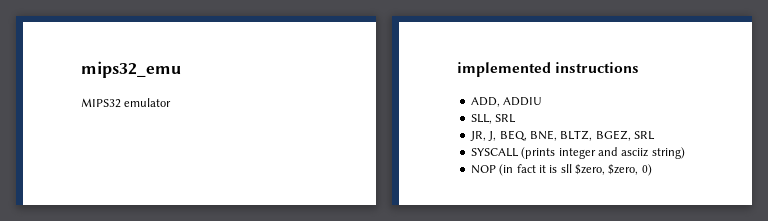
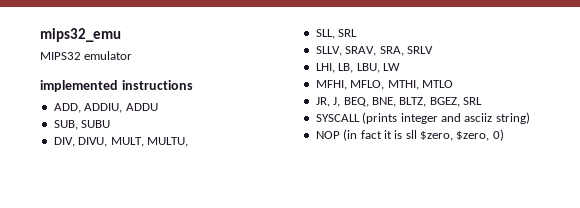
[503,97,543,106] [470,114,517,124] ADDIU // SLL, SRL -> [84,103,158,113] [53,120,111,130] [53,137,188,147] [315,29,358,39] [315,46,433,56] [315,63,400,73] [315,80,453,90] ADDIU, ADDU // SUB, SUBU // DIV, DIVU, MULT, MULTU, // SLL, SRL // SLLV, SRAV, SRA, SRLV // LHI, LB, LBU, LW // MFHI, MFLO, MTHI, MTLO

